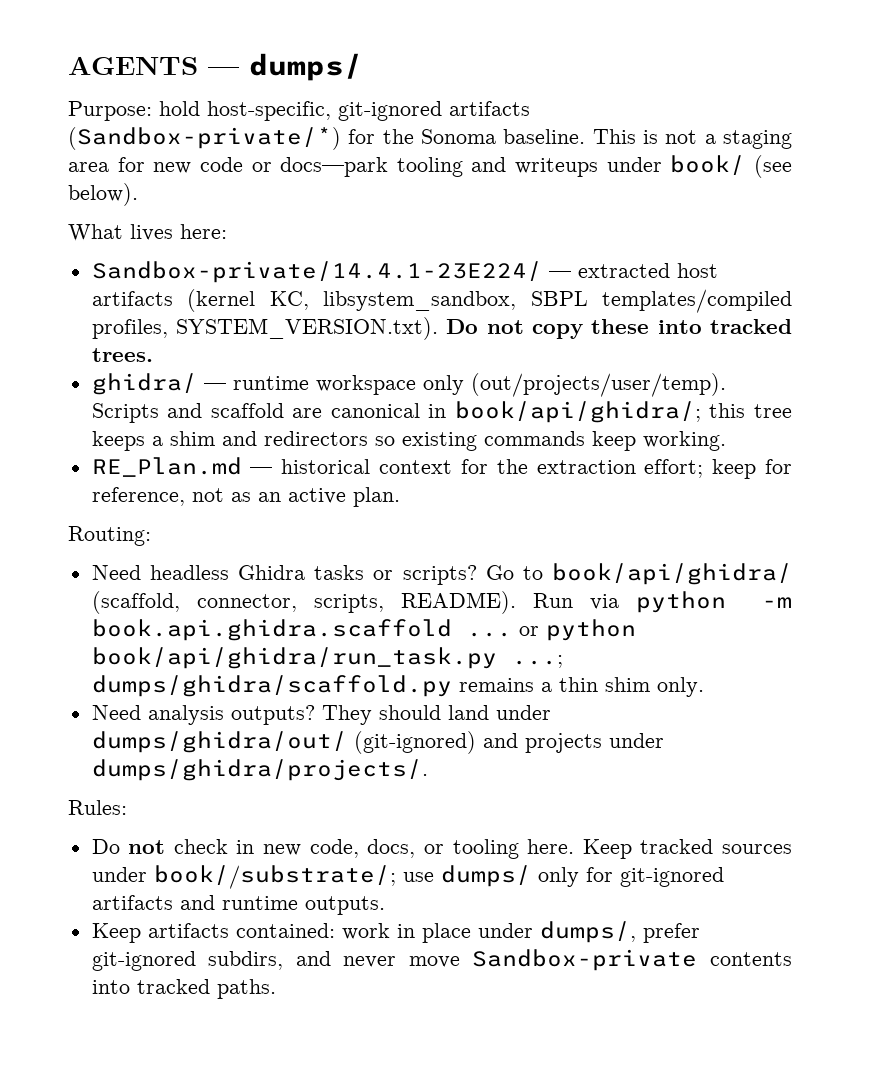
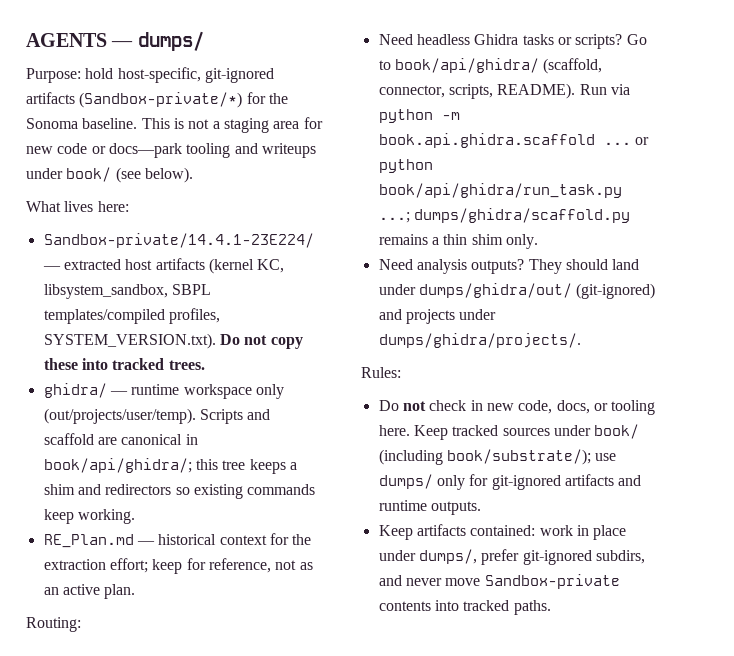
[153,865,396,889] book//substrate/; -> [594,424,640,439] [378,449,591,465] book/ (including book/substrate/);

